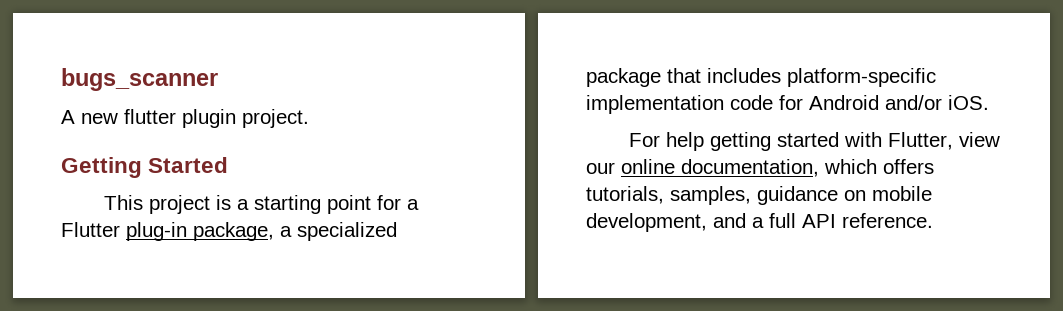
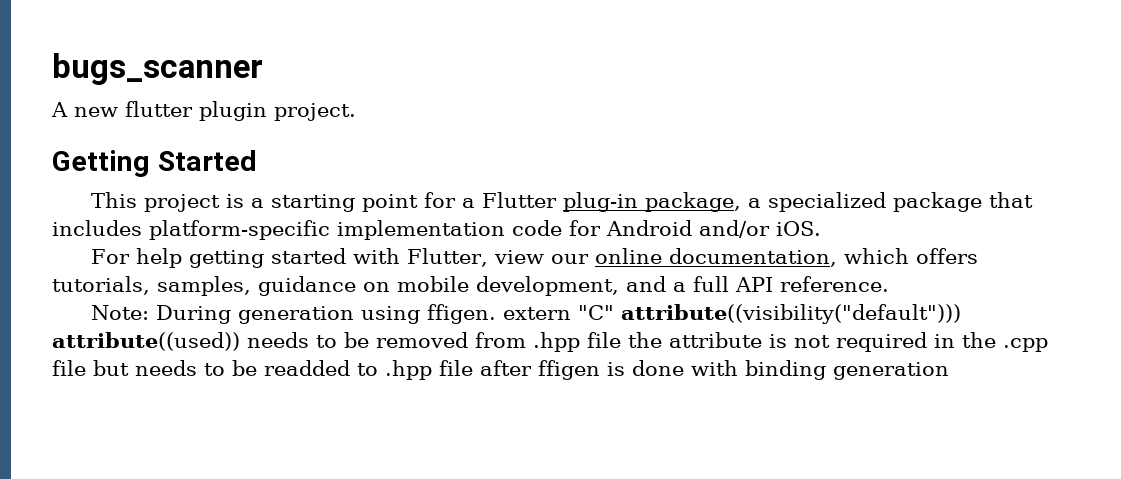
(933, 220) none -> [91,304,962,324] [52,332,1048,352] [52,360,949,380] // Note: During generation using ffigen. extern "C" attribute((visibility("default"))) attribute((used)) needs to be removed from .hpp file the attribute is not required in the .cpp file but needs to be readded to .hpp file after ffigen is done with binding generation

